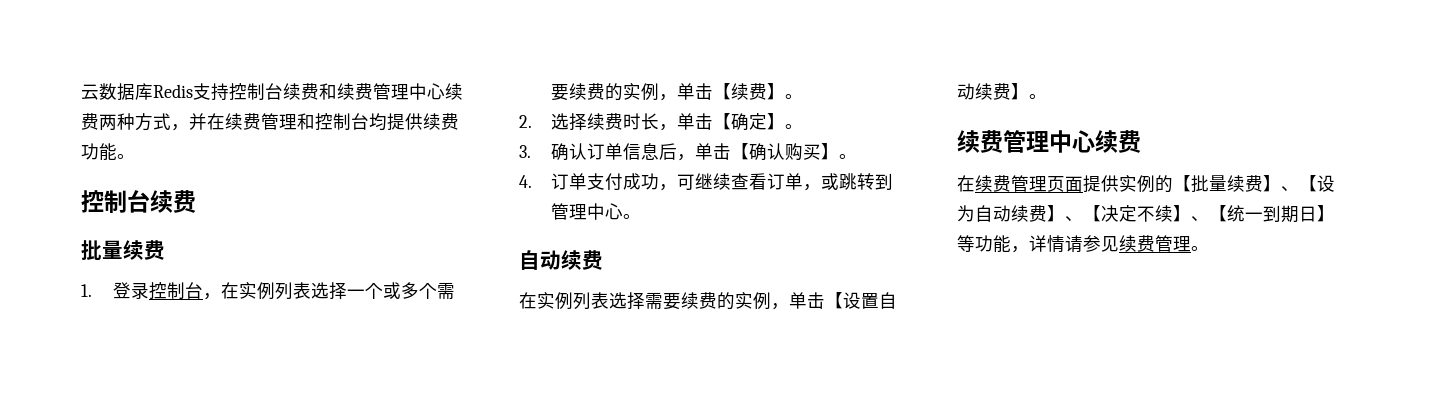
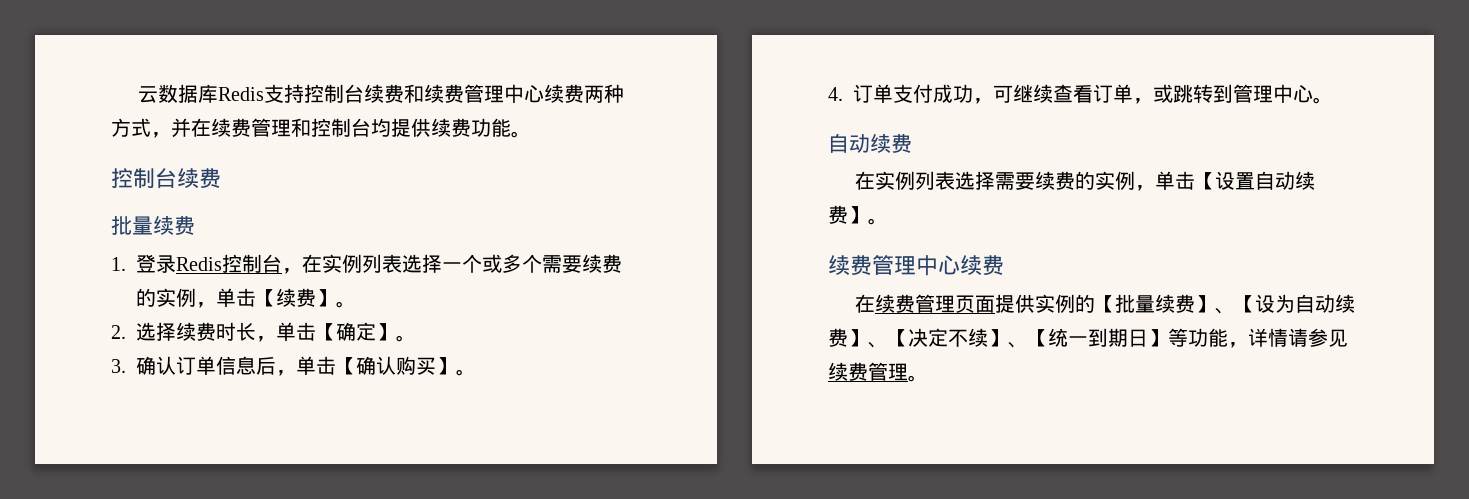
(149, 290) none -> [176,257,222,271] Redis

